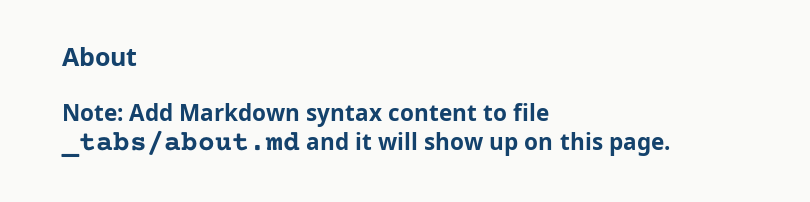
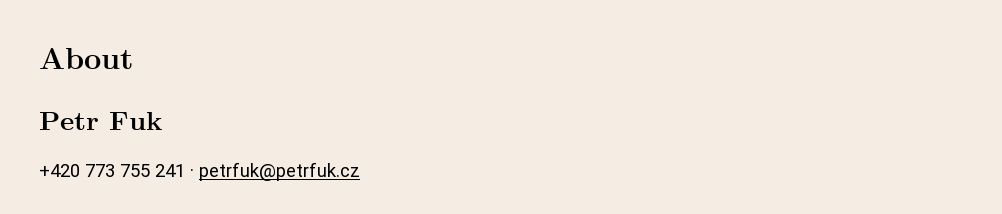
[62,103,550,127] [61,130,670,158] Note: Add Markdown syntax content to file _tabs/about.md and it will show up on this page. -> [39,112,162,130] [39,162,360,181] Petr Fuk // +420 773 755 241 · petrfuk@petrfuk.cz

